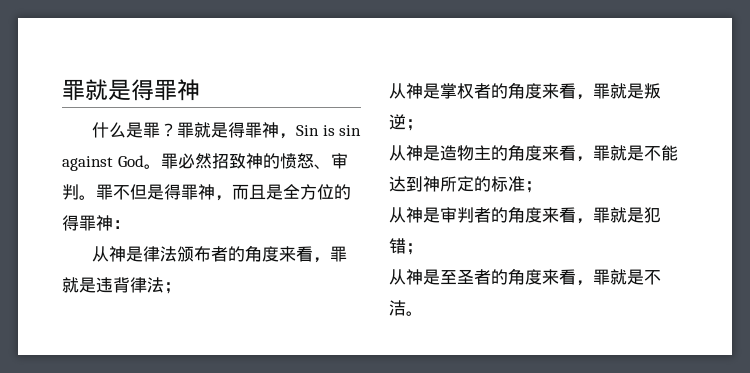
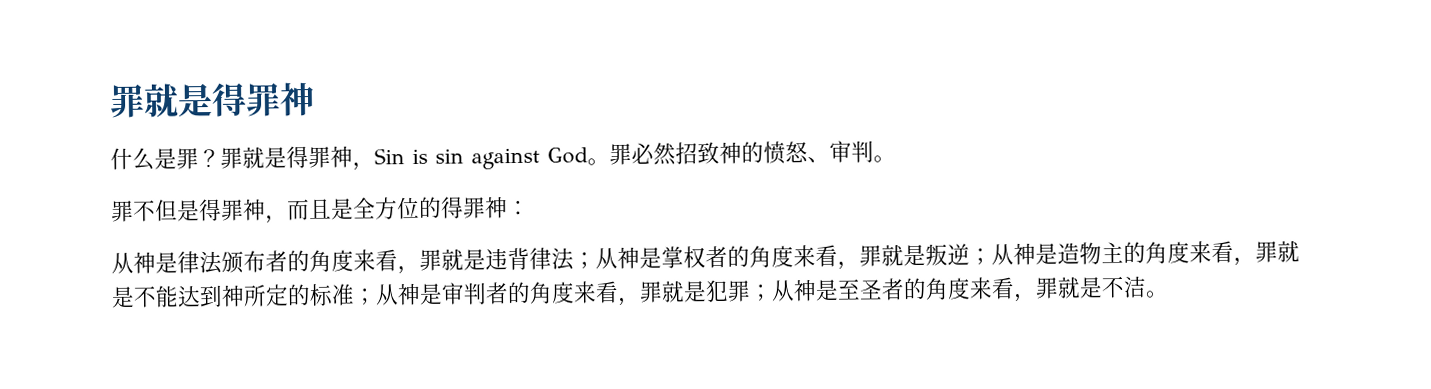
(96, 197) none -> (896, 159) //
(181, 288) // -> (596, 260) none
(423, 125) // -> (992, 256) none
(542, 187) // -> (377, 296) none
[389,238,423,255] 错； // -> [727,279,773,302] 罪；

